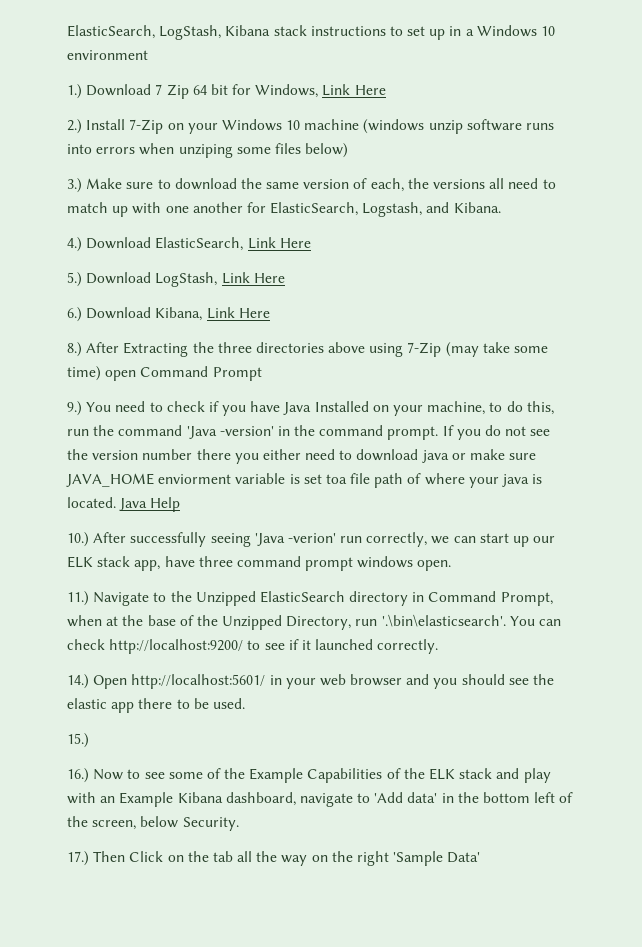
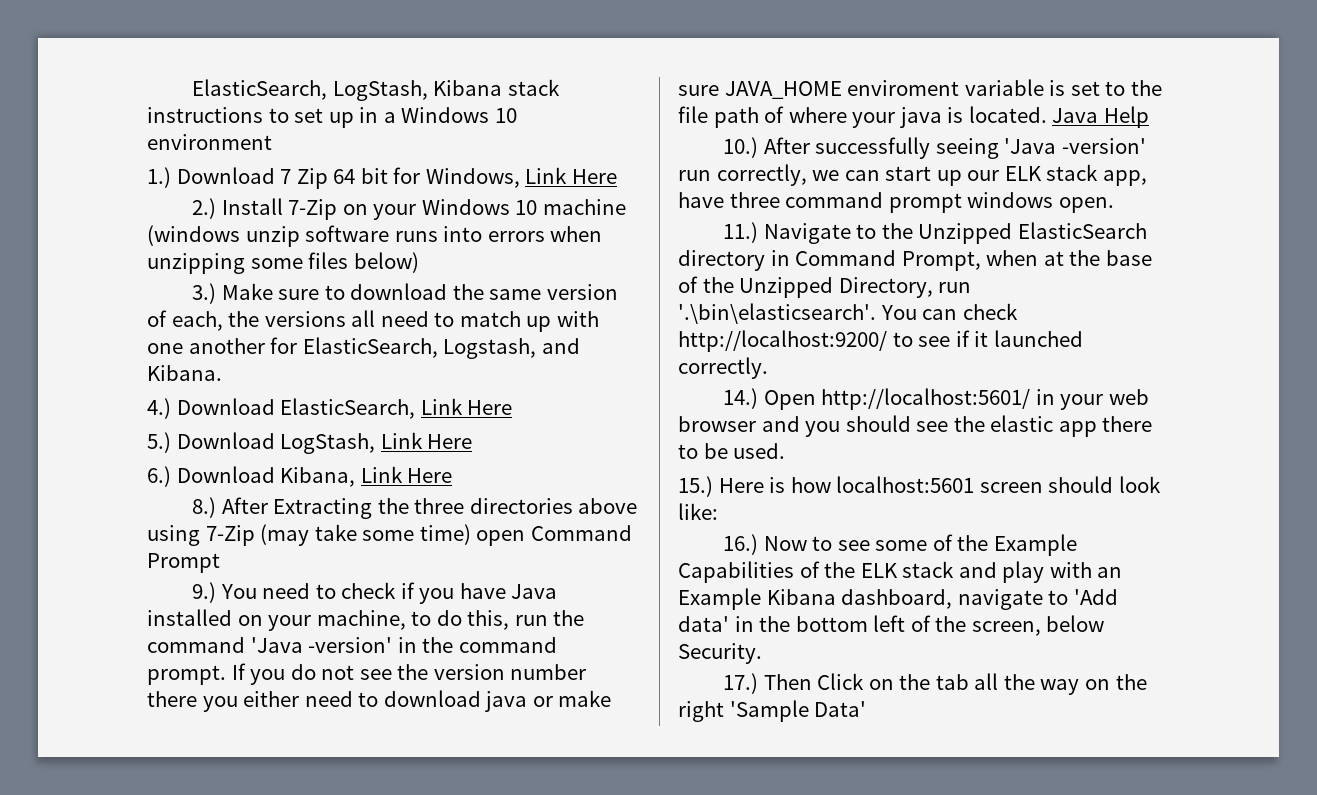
[178,144,233,158] unziping -> [147,253,245,274] unzipping
[314,401,369,412] Installed -> [147,609,232,626] installed
[158,474,232,484] enviorment -> [847,80,960,96] enviroment
[325,474,347,484] toa -> [1105,80,1162,96] to the
[287,533,336,543] -verion' -> [1061,138,1146,154] -version'
(89, 740) none -> [718,476,1161,493] [678,503,718,520] Here is how localhost:5601 screen should look like:

